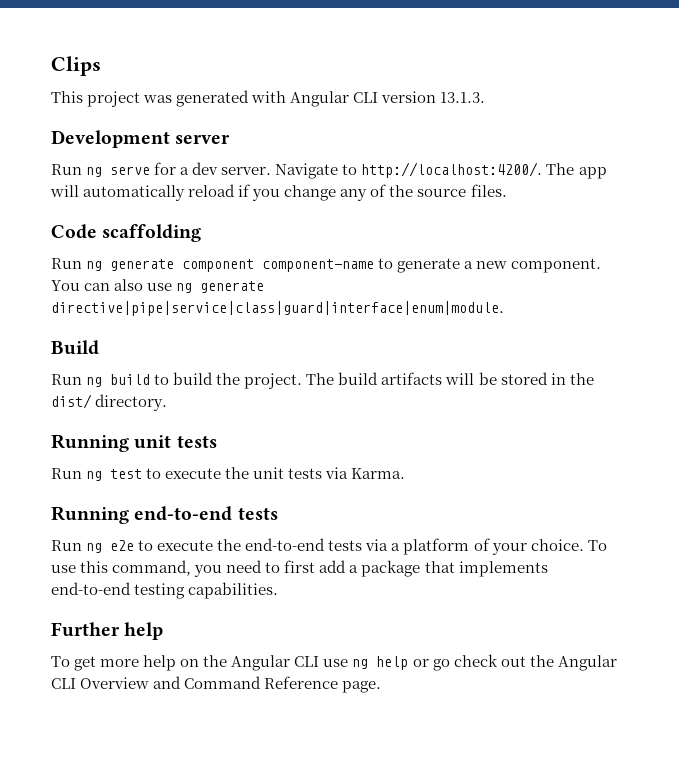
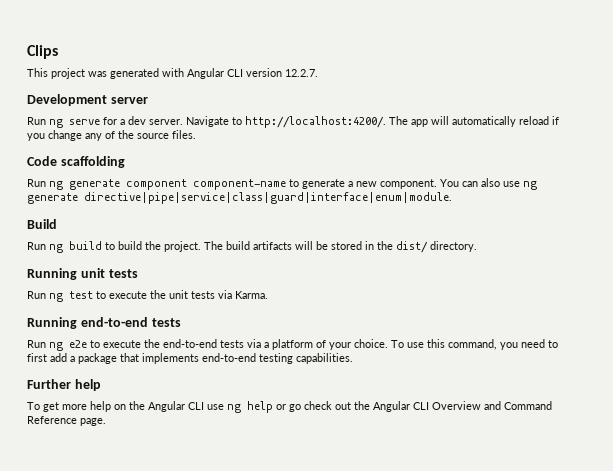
[440,92,486,103] 13.1.3. -> [285,69,318,77] 12.2.7.

